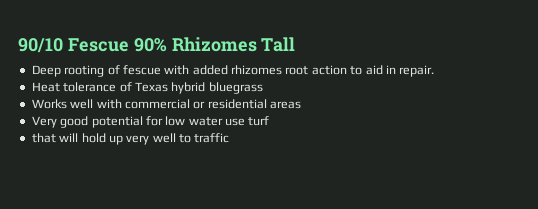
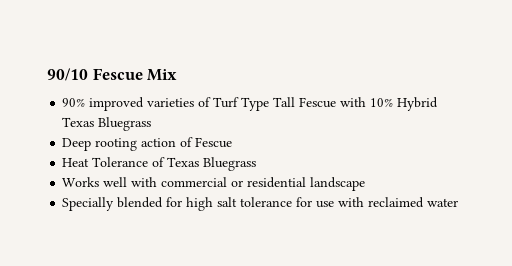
[133,37,296,52] [31,65,435,77] 90% Rhizomes Tall // Deep rooting of fescue with added rhizomes root action to aid in repair. -> [147,69,178,81] [62,97,439,111] [62,117,152,131] [62,137,233,151] Mix // 90% improved varieties of Turf Type Tall Fescue with 10% Hybrid Texas Bluegrass // Deep rooting action of Fescue
[63,82,117,92] tolerance -> [92,157,149,167] Tolerance
[171,82,263,94] hybrid bluegrass -> [203,157,257,171] Bluegrass
[270,101,301,109] [31,116,270,128] [31,133,230,145] areas // Very good potential for low water use turf // that will hold up very well to traffic -> [310,177,366,191] [62,197,459,211] landscape // Specially blended for high salt tolerance for use with reclaimed water

